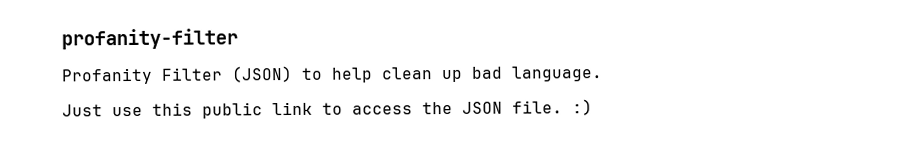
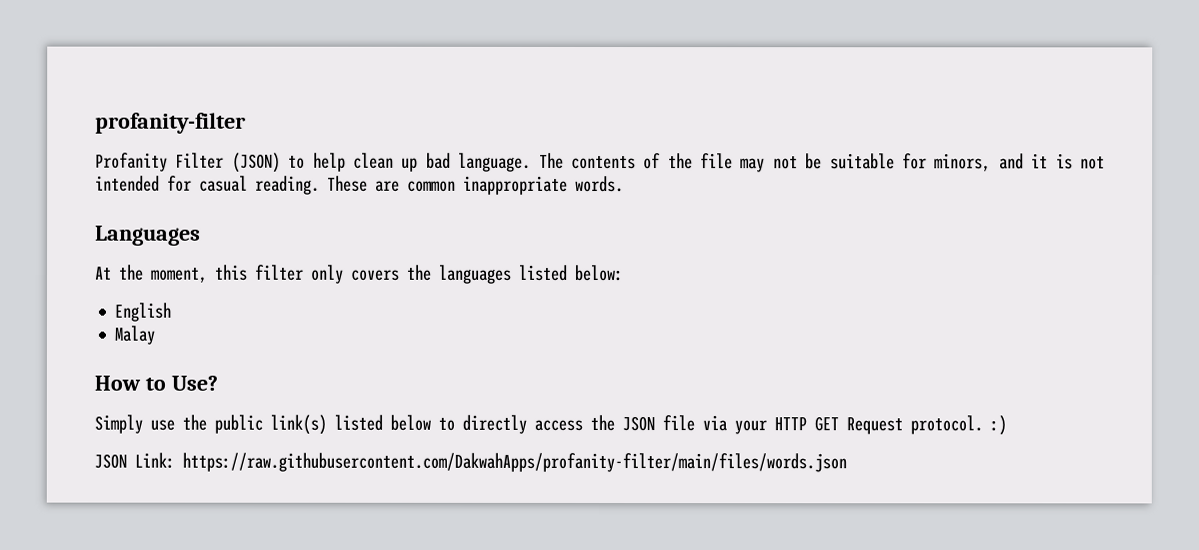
[62,99,593,119] // Just use this public link to access the JSON file. :) -> [538,152,1106,173] [95,175,624,195] [95,225,201,246] [94,264,624,284] [114,302,172,322] [114,325,156,345] [94,375,218,391] [94,414,1007,436] [94,452,847,473] The contents of the file may not be suitable for minors, and it is not intended for casual reading. These are common inappropriate words. // Languages // At the moment, this filter only covers the languages listed below: // English // Malay // How to Use? // Simply use the public link(s) listed below to directly access the JSON file via your HTTP GET Request protocol. :) // JSON Link: https://raw.githubusercontent.com/DakwahApps/profanity-filter/main/files/words.json

